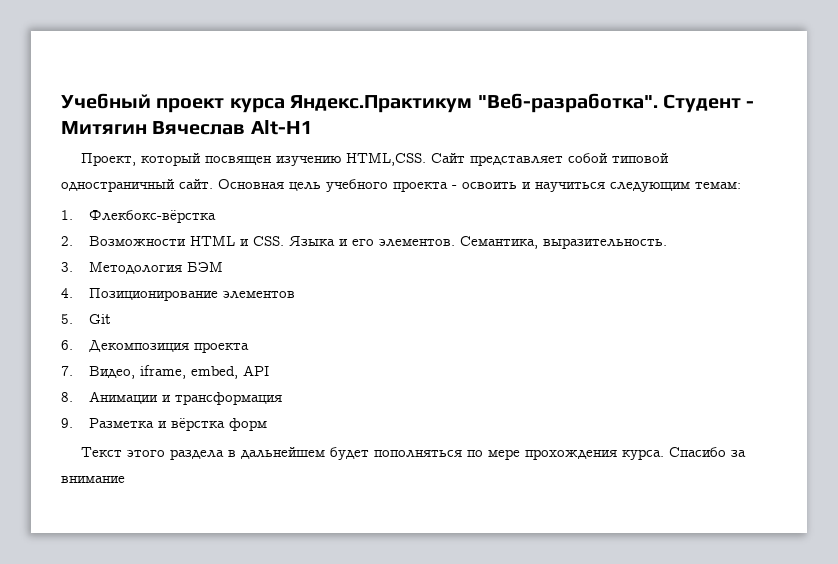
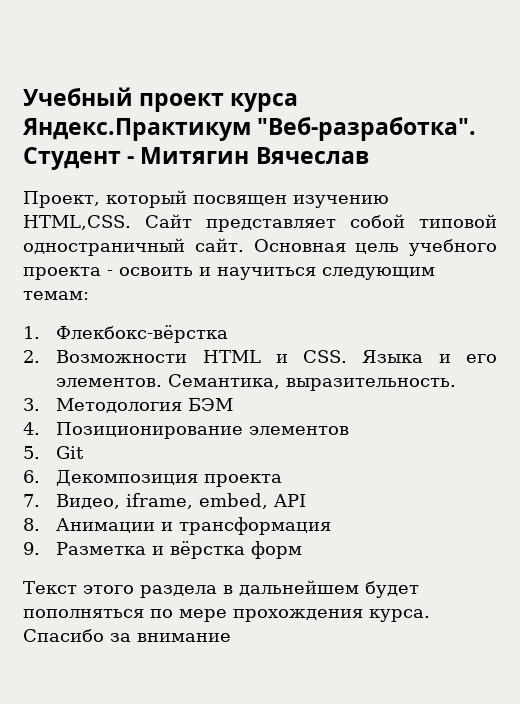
[250,120,313,135] Alt-H1 -> (369, 155) none

